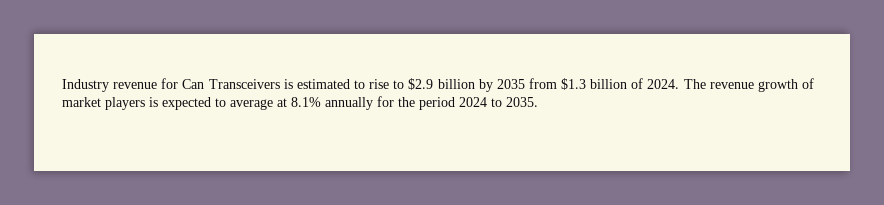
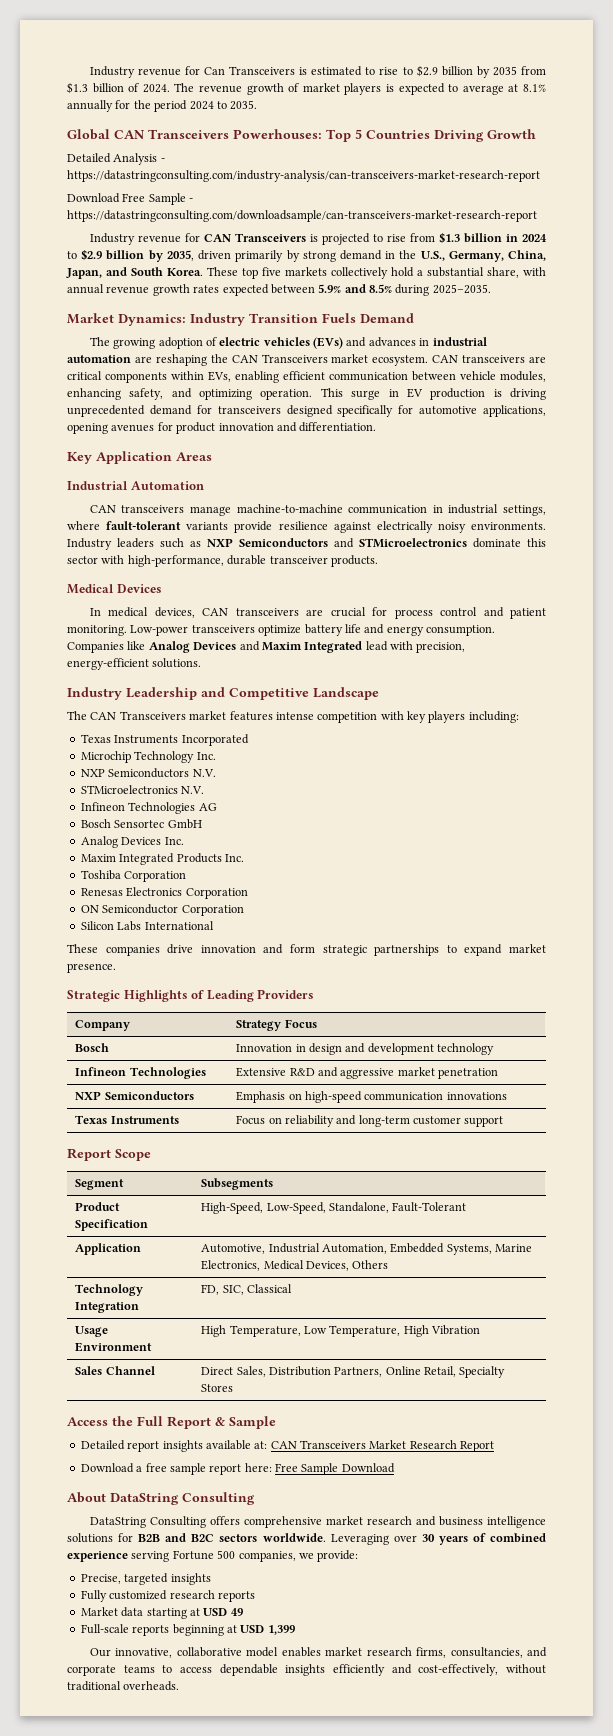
(538, 102) none -> [67,129,536,142] [67,153,165,165] [67,170,540,182] [67,193,194,205] [67,210,537,222] [89,232,547,245] [67,249,546,262] [66,267,546,279] [67,284,491,296] [67,313,414,326] [89,337,487,349] [67,354,546,366] [67,371,546,383] [67,388,547,400] [67,405,546,417] [67,422,377,434] [67,451,212,464] [67,481,204,490] [89,504,547,516] [67,521,546,533] [67,538,546,550] [67,555,378,567] [67,584,162,594] [89,607,546,619] [67,624,495,636] [67,641,466,653] [67,658,202,670] [67,687,379,700] [67,711,519,723] [80,734,249,746] [80,751,216,763] [80,768,216,778] [80,785,205,794] [80,802,217,814] [80,819,202,829] [80,836,184,848] [80,853,244,865] [80,870,187,882] [80,887,248,899] [80,904,244,916] [80,921,214,931] [67,944,546,956] [67,963,116,973] [67,989,315,1002] [75,1020,131,1031] [236,1019,317,1031] [75,1043,110,1052] [236,1043,494,1055] [75,1067,206,1079] [236,1067,498,1079] [75,1091,194,1100] [236,1091,507,1103] [75,1115,179,1124] [236,1115,504,1127] [67,1148,151,1161] [75,1179,125,1190] [201,1178,274,1190] [75,1202,121,1211] [75,1219,149,1231] [201,1202,467,1214] [75,1243,142,1255] [201,1243,532,1255] [201,1260,389,1271] [75,1284,144,1296] [75,1302,140,1313] [201,1284,292,1295] [75,1326,109,1337] [75,1342,153,1352] [201,1325,480,1337] [75,1366,155,1375] [201,1366,506,1378] [201,1384,234,1392] [67,1416,276,1429] [80,1440,495,1452] [80,1463,395,1475] [67,1492,255,1505] [89,1516,546,1528] [67,1533,546,1545] [67,1550,359,1562] [80,1573,211,1585] [80,1590,255,1602] [80,1607,243,1619] [80,1624,295,1636] [89,1647,548,1658] [67,1664,546,1676] [67,1681,180,1691] // Global CAN Transceivers Powerhouses: Top 5 Countries Driving Growth // Detailed Analysis - https://datastringconsulting.com/industry-analysis/can-transceivers-market-research-report // Download Free Sample - https://datastringconsulting.com/downloadsample/can-transceivers-market-research-report // Industry revenue for CAN Transceivers is projected to rise from $1.3 billion in 2024 to $2.9 billion by 2035, driven primarily by strong demand in the U.S., Germany, China, Japan, and South Korea. These top five markets collectively hold a substantial share, with annual revenue growth rates expected between 5.9% and 8.5% during 2025–2035. // Market Dynamics: Industry Transition Fuels Demand // The growing adoption of electric vehicles (EVs) and advances in industrial automation are reshaping the CAN Transceivers market ecosystem. CAN transceivers are critical components within EVs, enabling efficient communication between vehicle modules, enhancing safety, and optimizing operation. This surge in EV production is driving unprecedented demand for transceivers designed specifically for automotive applications, opening avenues for product innovation and differentiation. // Key Application Areas // Industrial Automation // CAN transceivers manage machine-to-machine communication in industrial settings, where fault-tolerant variants provide resilience against electrically noisy environments. Industry leaders such as NXP Semiconductors and STMicroelectronics dominate this sector with high-performance, durable transceiver products. // Medical Devices // In medical devices, CAN transceivers are crucial for process control and patient monitoring. Low-power transceivers optimize battery life and energy consumption. Companies like Analog Devices and Maxim Integrated lead with precision, energy-efficient solutions. // Industry Leadership and Competitive Landscape // The CAN Transceivers market features intense competition with key players including: // Texas Instruments Incorporated // Microchip Technology Inc. // NXP Semiconductors N.V. // STMicroelectronics N.V. // Infineon Technologies AG // Bosch Sensortec GmbH // Analog Devices Inc. // Maxim Integrated Products Inc. // Toshiba Corporation // Renesas Electronics Corporation // ON Semiconductor Corporation // Silicon Labs International // These companies drive innovation and form strategic partnerships to expand market presence. // Strategic Highlights of Leading Providers // Company | Strategy Focus // Bosch | Innovation in design and development technology // Infineon Technologies | Extensive R&D and aggressive market penetration // NXP Semiconductors | Emphasis on high-speed communication innovations // Texas Instruments | Focus on reliability and long-term customer support // Report Scope // Segment | Subsegments // Product Specification | High-Speed, Low-Speed, Standalone, Fault-Tolerant // Application | Automotive, Industrial Automation, Embedded Systems, Marine Electronics, Medical Devices, Others // Technology Integration | FD, SIC, Classical // Usage Environment | High Temperature, Low Temperature, High Vibration // Sales Channel | Direct Sales, Distribution Partners, Online Retail, Specialty Stores // Access the Full Report & Sample // Detailed report insights available at: CAN Transceivers Market Research Report // Download a free sample report here: Free Sample Download // About DataString Consulting // DataString Consulting offers comprehensive market research and business intelligence solutions for B2B and B2C sectors worldwide. Leveraging over 30 years of combined experience serving Fortune 500 companies, we provide: // Precise, targeted insights // Fully customized research reports // Market data starting at USD 49 // Full-scale reports beginning at USD 1,399 // Our innovative, collaborative model enables market research firms, consultancies, and corporate teams to access dependable insights efficiently and cost-effectively, without traditional overheads.

